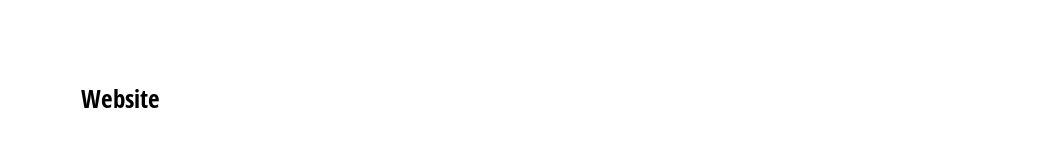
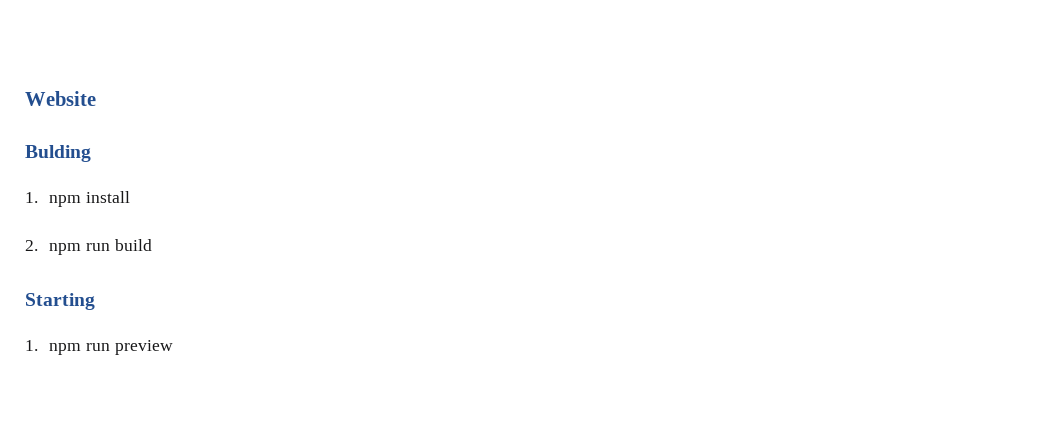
(160, 98) none -> [25,145,91,162] [25,191,131,207] [25,239,152,255] [25,293,95,310] [25,340,173,355] // Bulding // 1. npm install // 2. npm run build // Starting // 1. npm run preview

